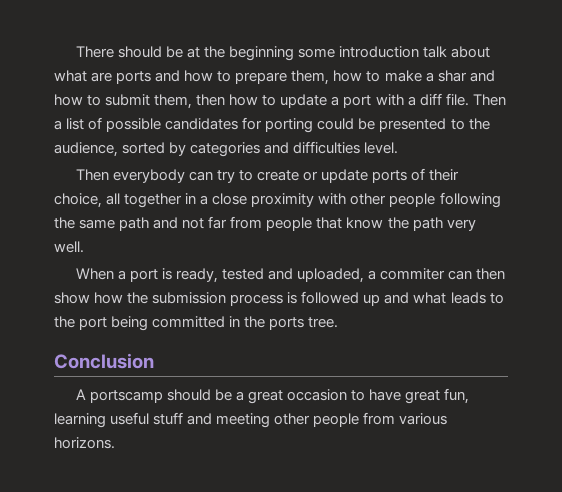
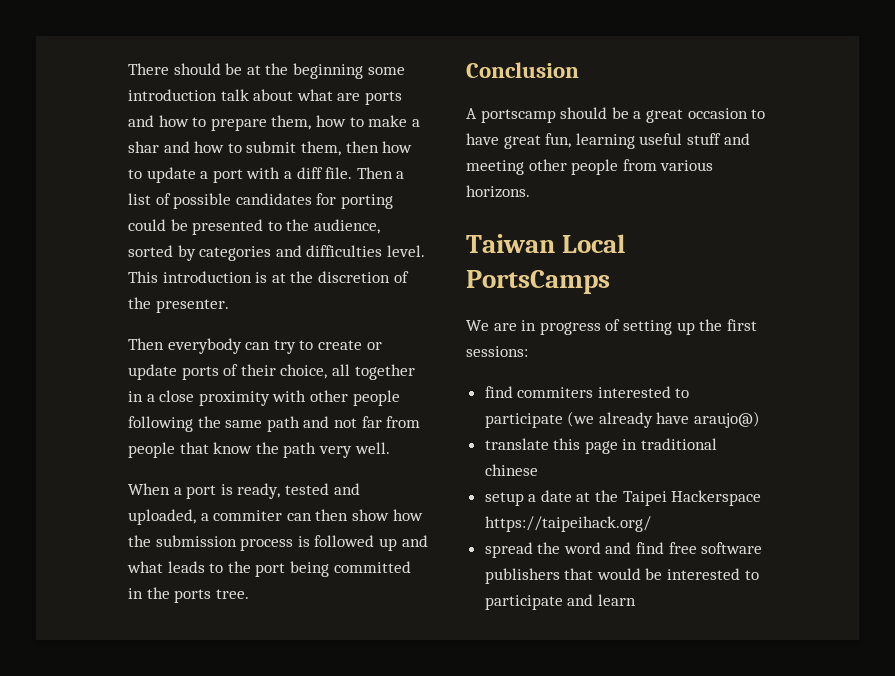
(399, 148) none -> [128,271,409,283] [128,297,229,313] This introduction is at the discretion of the presenter.
(115, 443) none -> [466,234,626,253] [466,270,610,294] [466,319,757,335] [466,346,528,357] [484,386,690,398] [484,411,761,428] [484,438,718,454] [484,464,538,476] [484,490,762,506] [484,516,651,532] [484,542,763,558] [484,568,759,584] [484,594,636,610] // Taiwan Local PortsCamps // We are in progress of setting up the first sessions: // find commiters interested to participate (we already have araujo@) // translate this page in traditional chinese // setup a date at the Taipei Hackerspace https://taipeihack.org/ // spread the word and find free software publishers that would be interested to participate and learn

